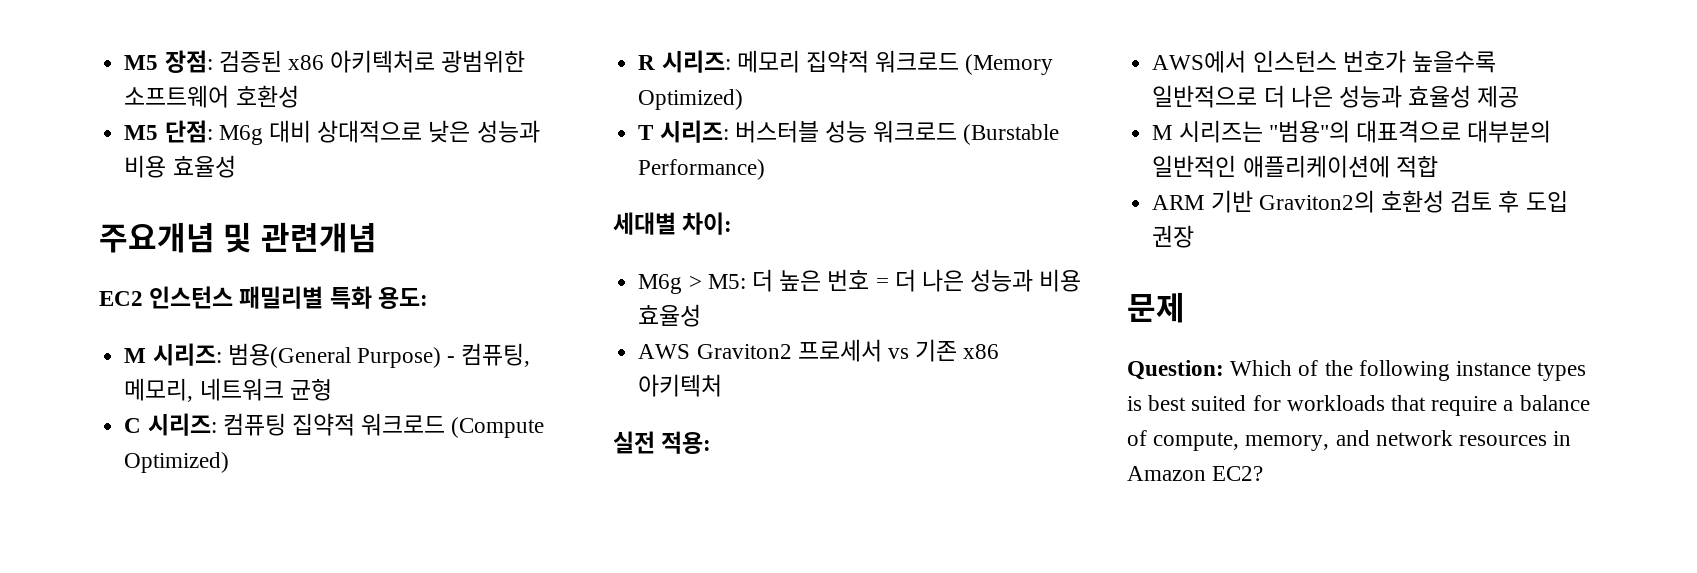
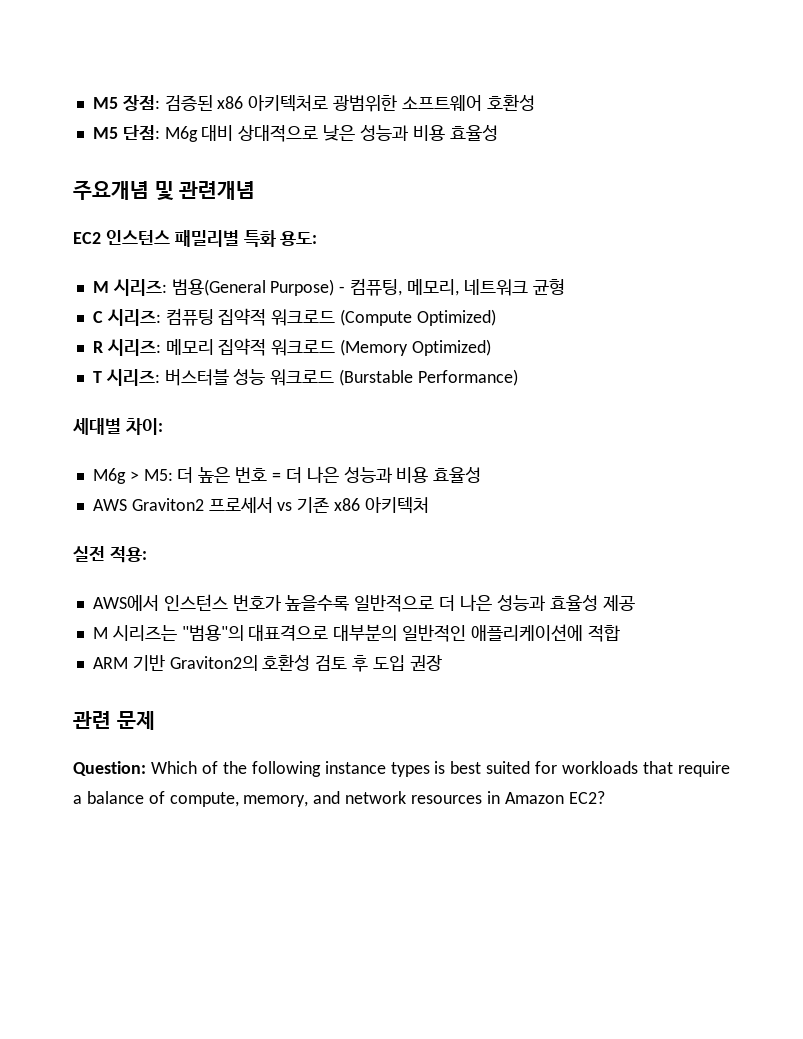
(1195, 236) none -> [73,711,111,729] 관련

